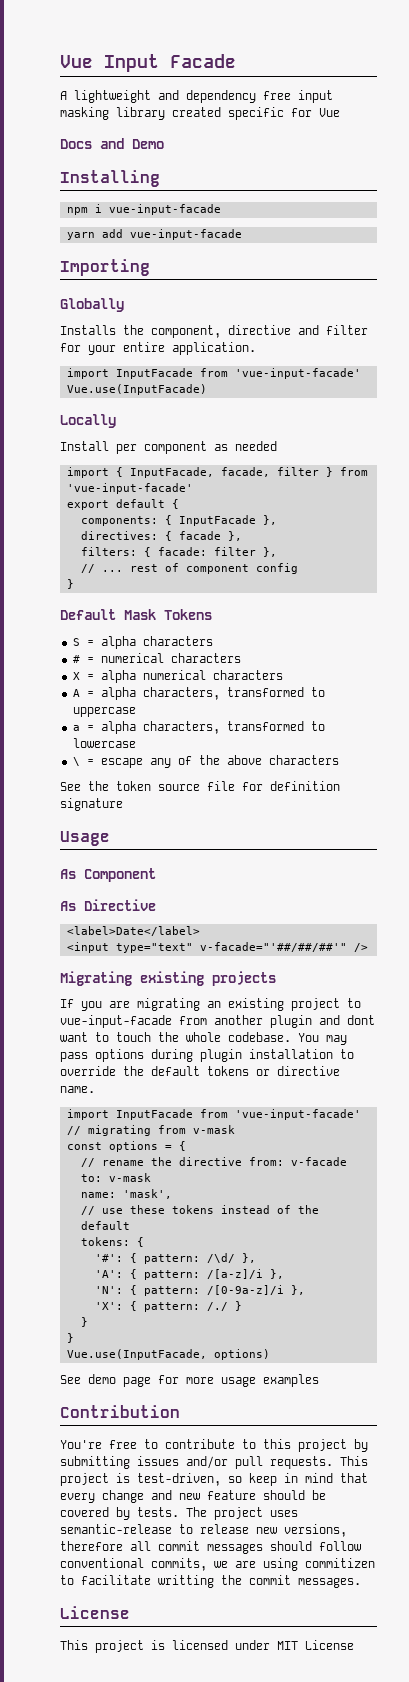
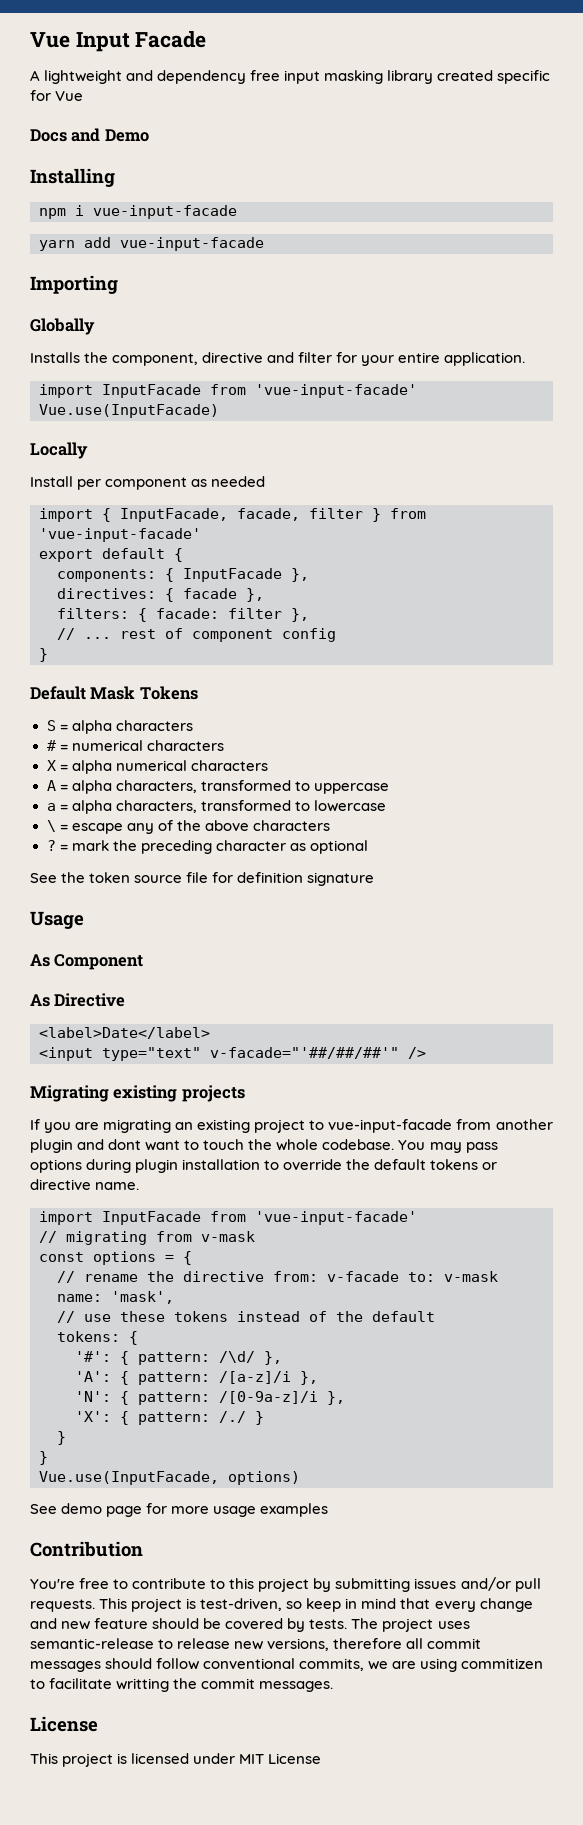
(339, 760) none -> [46,840,368,854] // ? = mark the preceding character as optional

